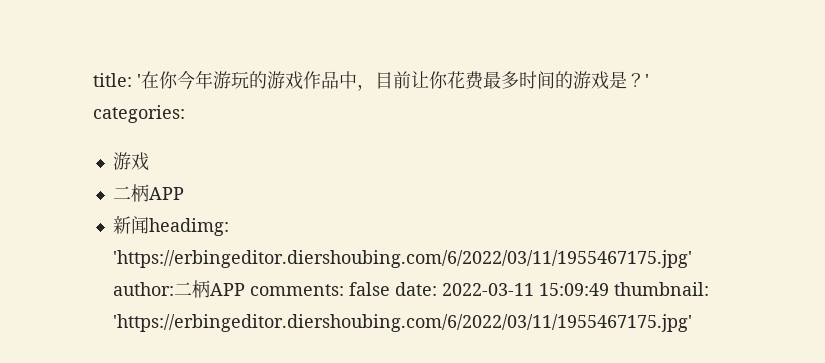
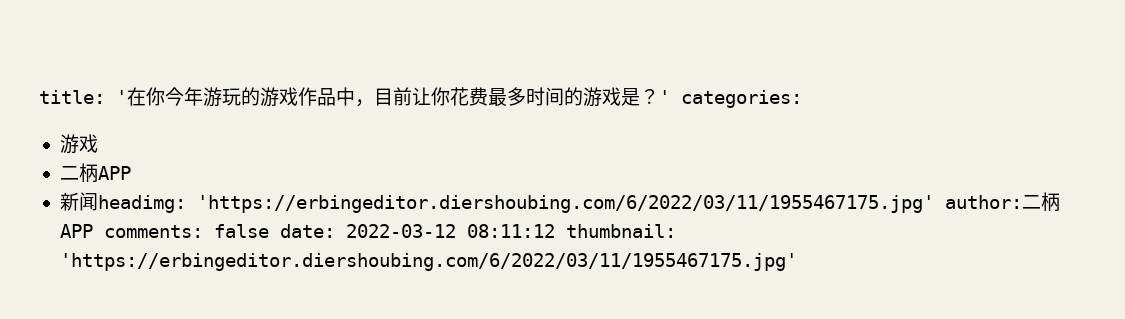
[441,283,609,296] 2022-03-11 15:09:49 -> [345,224,555,238] 2022-03-12 08:11:12

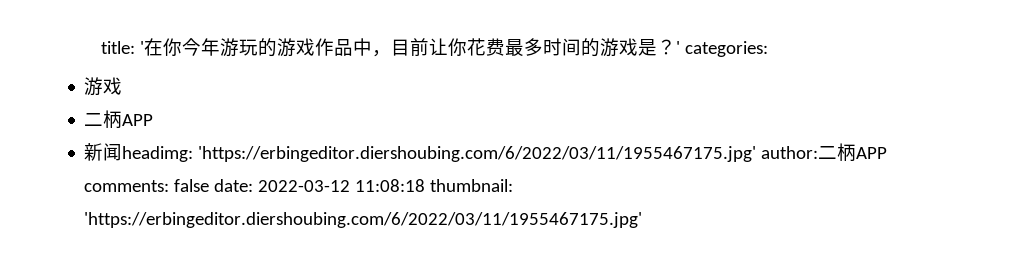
[466,224,555,238] 08:11:12 -> [355,179,426,192] 11:08:18

